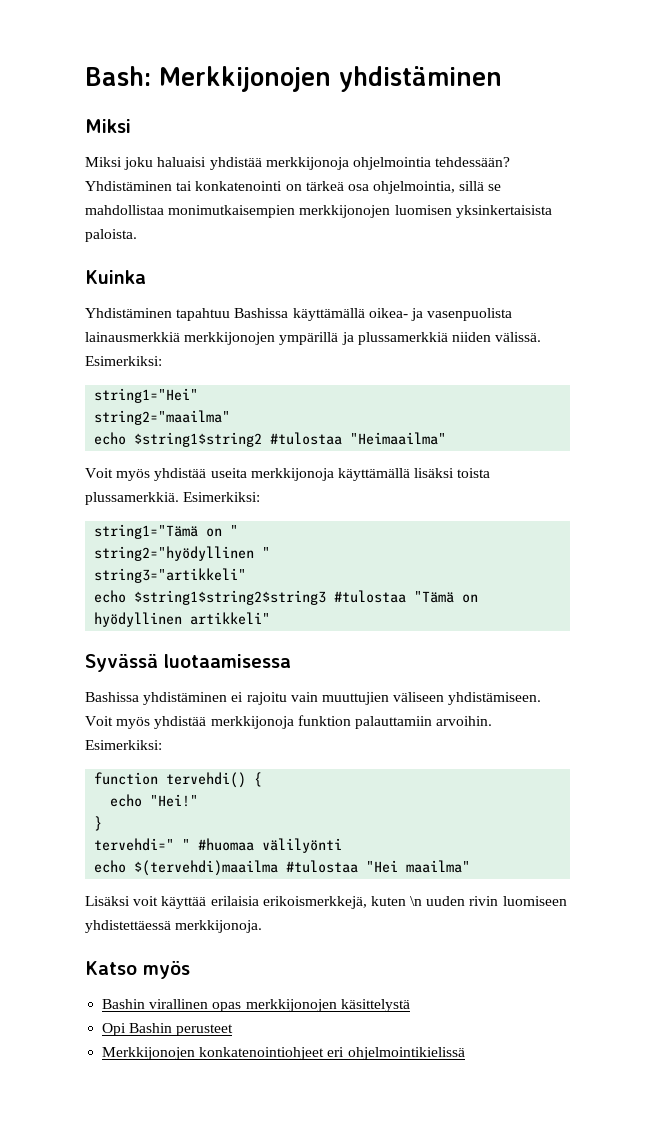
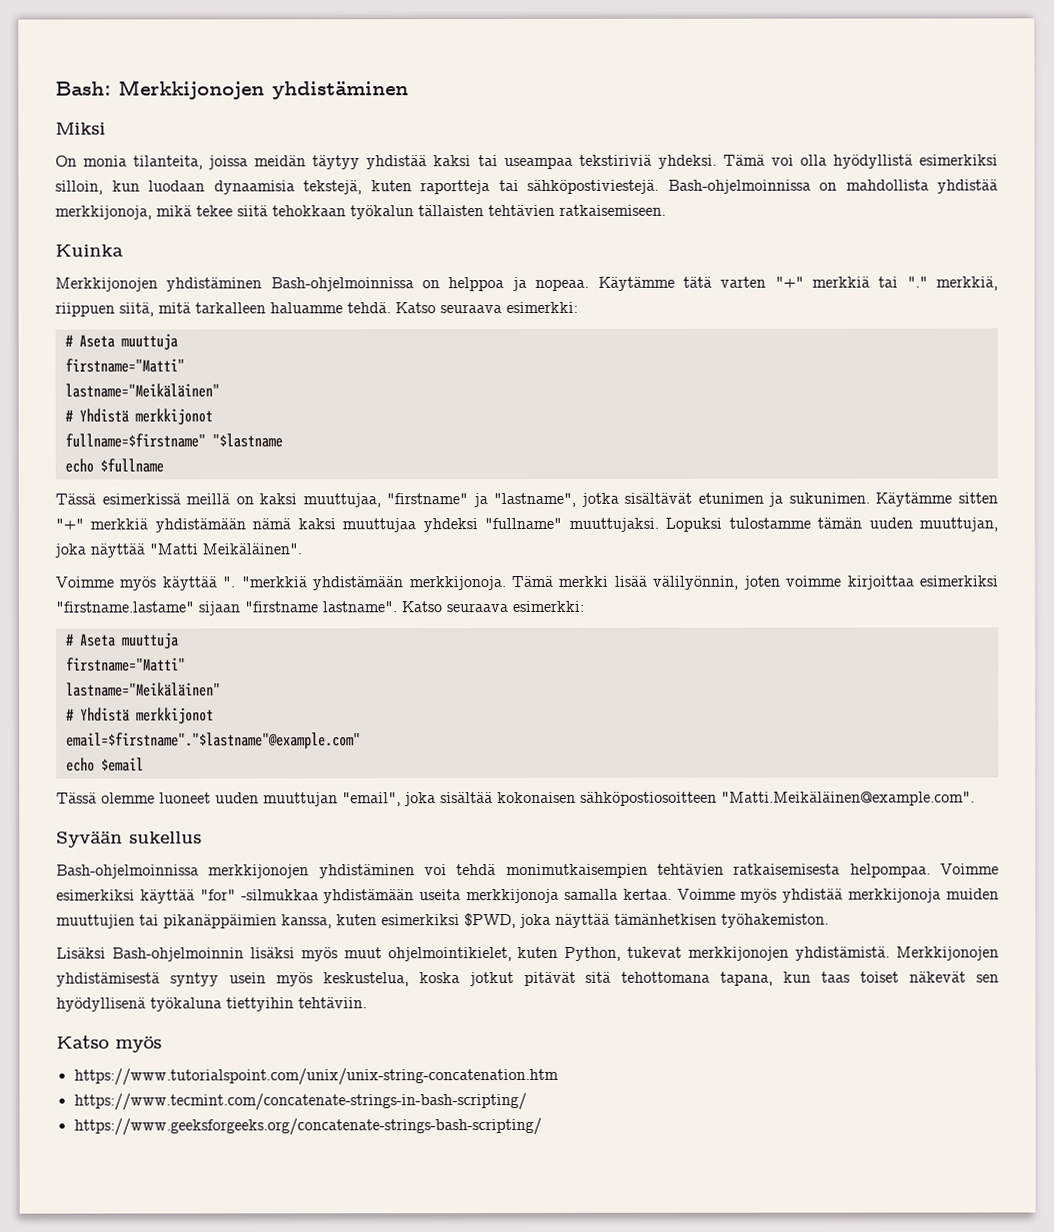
[85,157,511,170] [85,181,502,194] [85,205,552,218] [85,229,137,242] [85,270,146,284] [85,308,513,321] [85,332,542,345] [85,356,162,366] [94,388,199,403] [94,410,231,425] [94,432,447,447] [85,468,491,481] [85,492,261,505] [94,524,239,539] [94,546,271,561] [94,568,247,583] [94,590,479,605] [94,612,271,627] [85,654,291,672] [85,692,542,705] [85,715,493,729] [85,740,162,750] [94,772,263,788] [110,794,199,807] [94,816,103,831] [94,838,343,853] [94,860,471,876] [85,896,567,909] [85,920,263,933] [85,961,190,979] [102,999,410,1012] [102,1023,234,1036] [102,1047,465,1060] Miksi joku haluaisi yhdistää merkkijonoja ohjelmointia tehdessään? Yhdistäminen tai konkatenointi on tärkeä osa ohjelmointia, sillä se mahdollistaa monimutkaisempien merkkijonojen luomisen yksinkertaisista paloista. // Kuinka // Yhdistäminen tapahtuu Bashissa käyttämällä oikea- ja vasenpuolista lainausmerkkiä merkkijonojen ympärillä ja plussamerkkiä niiden välissä. Esimerkiksi: // string1="Hei" // string2="maailma" // echo $string1$string2 #tulostaa "Heimaailma" // Voit myös yhdistää useita merkkijonoja käyttämällä lisäksi toista plussamerkkiä. Esimerkiksi: // string1="Tämä on " // string2="hyödyllinen " // string3="artikkeli" // echo $string1$string2$string3 #tulostaa "Tämä on hyödyllinen artikkeli" // Syvässä luotaamisessa // Bashissa yhdistäminen ei rajoitu vain muuttujien väliseen yhdistämiseen. Voit myös yhdistää merkkijonoja funktion palauttamiin arvoihin. Esimerkiksi: // function tervehdi() { // echo "Hei!" // } // tervehdi=" " #huomaa välilyönti // echo $(tervehdi)maailma #tulostaa "Hei maailma" // Lisäksi voit käyttää erilaisia erikoismerkkejä, kuten \n uuden rivin luomiseen yhdistettäessä merkkijonoja. // Katso myös // Bashin virallinen opas merkkijonojen käsittelystä // Opi Bashin perusteet // Merkkijonojen konkatenointiohjeet eri ohjelmointikielissä -> [55,154,998,170] [55,179,998,195] [55,204,666,220] [55,244,124,257] [55,276,999,292] [55,301,578,317] [64,333,178,351] [64,358,185,373] [64,383,220,398] [64,408,213,426] [64,433,283,448] [64,458,164,473] [55,492,998,508] [55,517,998,533] [54,543,302,558] [55,575,999,591] [55,600,584,616] [65,632,179,650] [65,657,186,672] [65,682,221,697] [65,707,214,725] [65,732,361,750] [65,757,144,772] [56,791,975,807] [56,831,202,848] [56,863,1000,879] [56,888,999,904] [56,913,829,929] [56,946,999,962] [56,971,999,987] [56,997,367,1012] [56,1035,162,1053] [73,1067,559,1086] [73,1093,527,1111] [73,1117,542,1136] On monia tilanteita, joissa meidän täytyy yhdistää kaksi tai useampaa tekstiriviä yhdeksi. Tämä voi olla hyödyllistä esimerkiksi silloin, kun luodaan dynaamisia tekstejä, kuten raportteja tai sähköpostiviestejä. Bash-ohjelmoinnissa on mahdollista yhdistää merkkijonoja, mikä tekee siitä tehokkaan työkalun tällaisten tehtävien ratkaisemiseen. // Kuinka // Merkkijonojen yhdistäminen Bash-ohjelmoinnissa on helppoa ja nopeaa. Käytämme tätä varten "+" merkkiä tai "." merkkiä, riippuen siitä, mitä tarkalleen haluamme tehdä. Katso seuraava esimerkki: // # Aseta muuttuja // firstname="Matti" // lastname="Meikäläinen" // # Yhdistä merkkijonot // fullname=$firstname" "$lastname // echo $fullname // Tässä esimerkissä meillä on kaksi muuttujaa, "firstname" ja "lastname", jotka sisältävät etunimen ja sukunimen. Käytämme sitten "+" merkkiä yhdistämään nämä kaksi muuttujaa yhdeksi "fullname" muuttujaksi. Lopuksi tulostamme tämän uuden muuttujan, joka näyttää "Matti Meikäläinen". // Voimme myös käyttää ". "merkkiä yhdistämään merkkijonoja. Tämä merkki lisää välilyönnin, joten voimme kirjoittaa esimerkiksi "firstname.lastame" sijaan "firstname lastname". Katso seuraava esimerkki: // # Aseta muuttuja // firstname="Matti" // lastname="Meikäläinen" // # Yhdistä merkkijonot // email=$firstname"."$lastname"@example.com" // echo $email // Tässä olemme luoneet uuden muuttujan "email", joka sisältää kokonaisen sähköpostiosoitteen "Matti.Meikäläinen@example.com". // Syvään sukellus // Bash-ohjelmoinnissa merkkijonojen yhdistäminen voi tehdä monimutkaisempien tehtävien ratkaisemisesta helpompaa. Voimme esimerkiksi käyttää "for" -silmukkaa yhdistämään useita merkkijonoja samalla kertaa. Voimme myös yhdistää merkkijonoja muiden muuttujien tai pikanäppäimien kanssa, kuten esimerkiksi $PWD, joka näyttää tämänhetkisen työhakemiston. // Lisäksi Bash-ohjelmoinnin lisäksi myös muut ohjelmointikielet, kuten Python, tukevat merkkijonojen yhdistämistä. Merkkijonojen yhdistämisestä syntyy usein myös keskustelua, koska jotkut pitävät sitä tehottomana tapana, kun taas toiset näkevät sen hyödyllisenä työkaluna tiettyihin tehtäviin. // Katso myös // https://www.tutorialspoint.com/unix/unix-string-concatenation.htm // https://www.tecmint.com/concatenate-strings-in-bash-scripting/ // https://www.geeksforgeeks.org/concatenate-strings-bash-scripting/

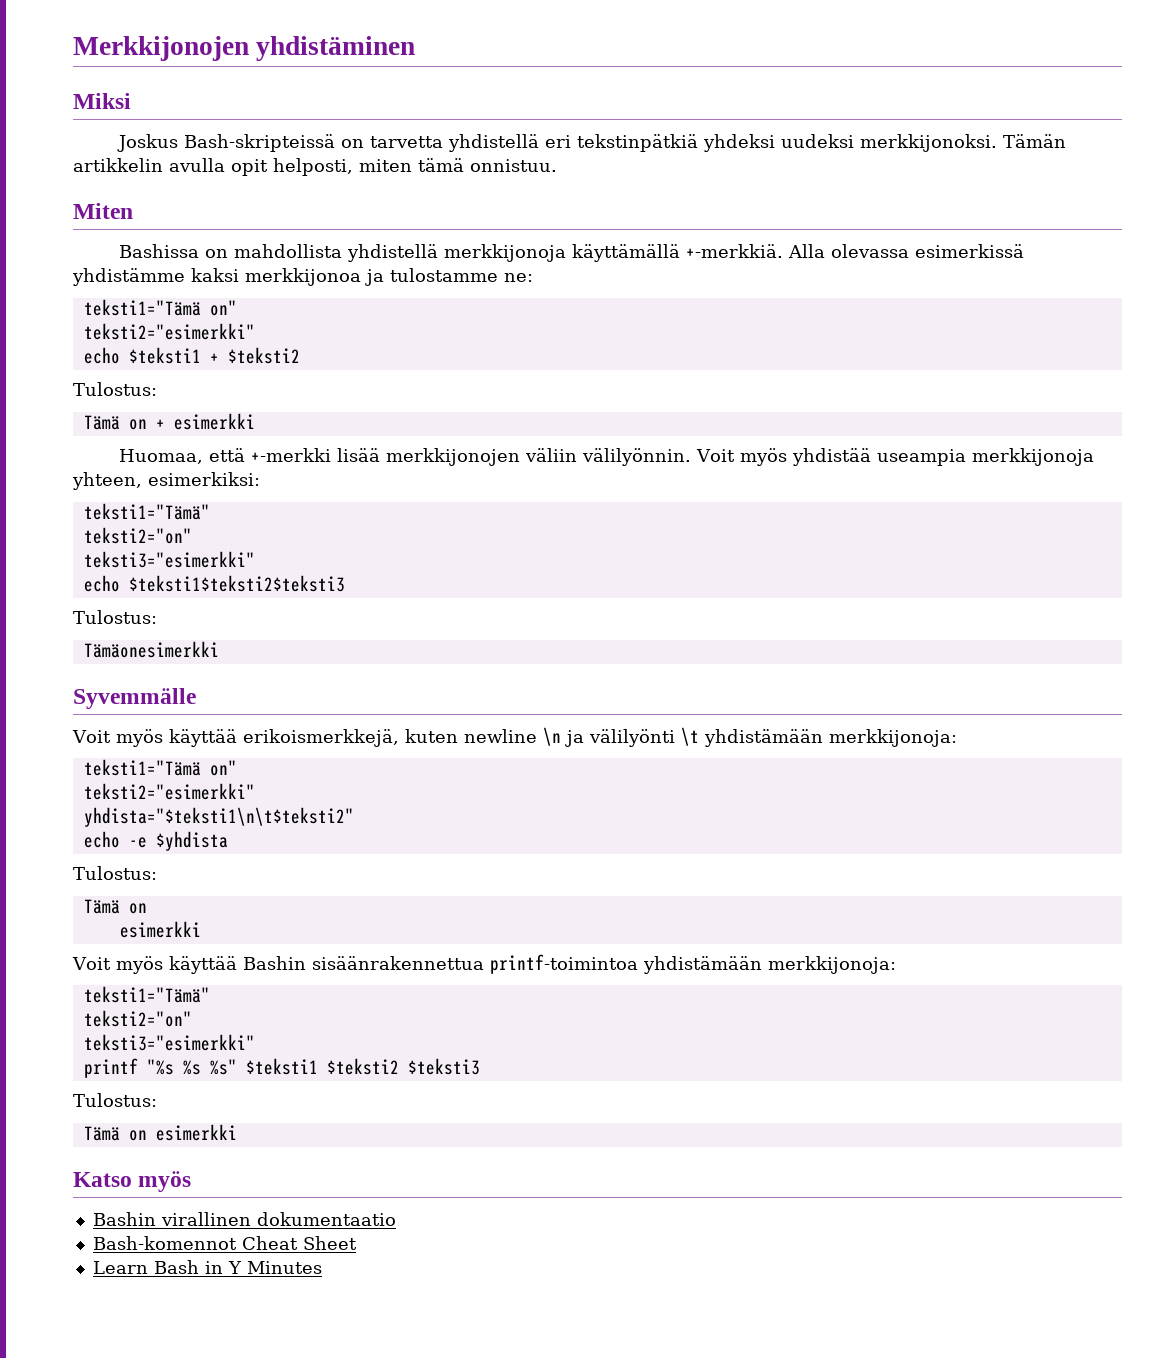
[55,81,111,96] Bash: -> (73, 48) none
[55,154,998,170] [55,179,998,195] [55,204,666,220] [55,244,124,257] [55,276,999,292] [55,301,578,317] [64,333,178,351] [64,358,185,373] [64,383,220,398] [64,408,213,426] [64,433,283,448] [64,458,164,473] [55,492,998,508] [55,517,998,533] [54,543,302,558] [55,575,999,591] [55,600,584,616] [65,632,179,650] [65,657,186,672] [65,682,221,697] [65,707,214,725] [65,732,361,750] [65,757,144,772] [56,791,975,807] [56,831,202,848] [56,863,1000,879] [56,888,999,904] [56,913,829,929] [56,946,999,962] [56,971,999,987] [56,997,367,1012] [56,1035,162,1053] [73,1067,559,1086] [73,1093,527,1111] [73,1117,542,1136] On monia tilanteita, joissa meidän täytyy yhdistää kaksi tai useampaa tekstiriviä yhdeksi. Tämä voi olla hyödyllistä esimerkiksi silloin, kun luodaan dynaamisia tekstejä, kuten raportteja tai sähköpostiviestejä. Bash-ohjelmoinnissa on mahdollista yhdistää merkkijonoja, mikä tekee siitä tehokkaan työkalun tällaisten tehtävien ratkaisemiseen. // Kuinka // Merkkijonojen yhdistäminen Bash-ohjelmoinnissa on helppoa ja nopeaa. Käytämme tätä varten "+" merkkiä tai "." merkkiä, riippuen siitä, mitä tarkalleen haluamme tehdä. Katso seuraava esimerkki: // # Aseta muuttuja // firstname="Matti" // lastname="Meikäläinen" // # Yhdistä merkkijonot // fullname=$firstname" "$lastname // echo $fullname // Tässä esimerkissä meillä on kaksi muuttujaa, "firstname" ja "lastname", jotka sisältävät etunimen ja sukunimen. Käytämme sitten "+" merkkiä yhdistämään nämä kaksi muuttujaa yhdeksi "fullname" muuttujaksi. Lopuksi tulostamme tämän uuden muuttujan, joka näyttää "Matti Meikäläinen". // Voimme myös käyttää ". "merkkiä yhdistämään merkkijonoja. Tämä merkki lisää välilyönnin, joten voimme kirjoittaa esimerkiksi "firstname.lastame" sijaan "firstname lastname". Katso seuraava esimerkki: // # Aseta muuttuja // firstname="Matti" // lastname="Meikäläinen" // # Yhdistä merkkijonot // email=$firstname"."$lastname"@example.com" // echo $email // Tässä olemme luoneet uuden muuttujan "email", joka sisältää kokonaisen sähköpostiosoitteen "Matti.Meikäläinen@example.com". // Syvään sukellus // Bash-ohjelmoinnissa merkkijonojen yhdistäminen voi tehdä monimutkaisempien tehtävien ratkaisemisesta helpompaa. Voimme esimerkiksi käyttää "for" -silmukkaa yhdistämään useita merkkijonoja samalla kertaa. Voimme myös yhdistää merkkijonoja muiden muuttujien tai pikanäppäimien kanssa, kuten esimerkiksi $PWD, joka näyttää tämänhetkisen työhakemiston. // Lisäksi Bash-ohjelmoinnin lisäksi myös muut ohjelmointikielet, kuten Python, tukevat merkkijonojen yhdistämistä. Merkkijonojen yhdistämisestä syntyy usein myös keskustelua, koska jotkut pitävät sitä tehottomana tapana, kun taas toiset näkevät sen hyödyllisenä työkaluna tiettyihin tehtäviin. // Katso myös // https://www.tutorialspoint.com/unix/unix-string-concatenation.htm // https://www.tecmint.com/concatenate-strings-in-bash-scripting/ // https://www.geeksforgeeks.org/concatenate-strings-bash-scripting/ -> [116,134,1066,152] [73,158,557,176] [73,203,133,219] [118,244,1024,262] [72,268,533,286] [83,299,237,316] [83,323,255,340] [83,347,300,364] [73,382,157,396] [83,413,255,430] [118,448,1094,466] [72,472,260,490] [83,503,210,520] [83,527,192,544] [83,551,255,568] [83,575,345,592] [73,610,157,624] [83,641,219,658] [73,688,196,709] [72,727,957,747] [83,759,237,776] [83,783,255,800] [83,807,354,827] [83,831,228,851] [73,866,157,880] [83,899,147,914] [119,921,201,938] [72,954,896,974] [83,986,210,1003] [83,1010,192,1027] [83,1034,255,1051] [83,1058,480,1078] [73,1093,157,1107] [83,1124,237,1141] [73,1171,192,1192] [92,1212,396,1226] [92,1236,357,1250] [92,1260,322,1274] Joskus Bash-skripteissä on tarvetta yhdistellä eri tekstinpätkiä yhdeksi uudeksi merkkijonoksi. Tämän artikkelin avulla opit helposti, miten tämä onnistuu. // Miten // Bashissa on mahdollista yhdistellä merkkijonoja käyttämällä +-merkkiä. Alla olevassa esimerkissä yhdistämme kaksi merkkijonoa ja tulostamme ne: // teksti1="Tämä on" // teksti2="esimerkki" // echo $teksti1 + $teksti2 // Tulostus: // Tämä on + esimerkki // Huomaa, että +-merkki lisää merkkijonojen väliin välilyönnin. Voit myös yhdistää useampia merkkijonoja yhteen, esimerkiksi: // teksti1="Tämä" // teksti2="on" // teksti3="esimerkki" // echo $teksti1$teksti2$teksti3 // Tulostus: // Tämäonesimerkki // Syvemmälle // Voit myös käyttää erikoismerkkejä, kuten newline \n ja välilyönti \t yhdistämään merkkijonoja: // teksti1="Tämä on" // teksti2="esimerkki" // yhdista="$teksti1\n\t$teksti2" // echo -e $yhdista // Tulostus: // Tämä on // esimerkki // Voit myös käyttää Bashin sisäänrakennettua printf-toimintoa yhdistämään merkkijonoja: // teksti1="Tämä" // teksti2="on" // teksti3="esimerkki" // printf "%s %s %s" $teksti1 $teksti2 $teksti3 // Tulostus: // Tämä on esimerkki // Katso myös // Bashin virallinen dokumentaatio // Bash-komennot Cheat Sheet // Learn Bash in Y Minutes

